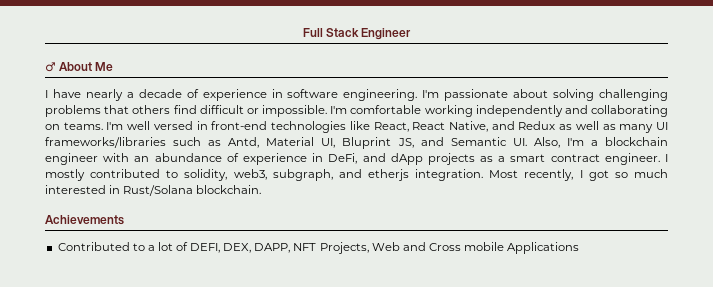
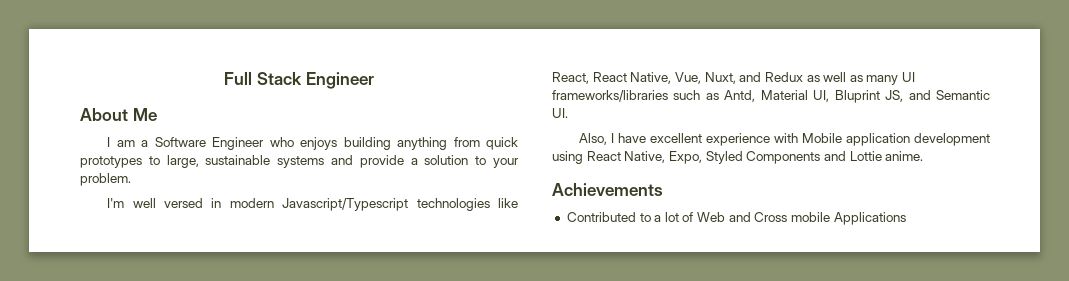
[45,62,56,72] ♂ -> (374, 80) none
[52,89,669,101] [45,105,668,117] [45,122,103,130] have nearly a decade of experience in software engineering. I'm passionate about solving challenging problems that others find difficult or impossible. I'm comfortable working independently and collaborating on teams. -> [116,137,518,150] [80,155,519,168] [80,173,131,186] am a Software Engineer who enjoys building anything from quick prototypes to large, sustainable systems and provide a solution to your problem. //
[211,121,268,130] front-end -> [229,198,409,211] modern Javascript/Typescript
(488, 126) none -> [674,72,736,84] Vue, Nuxt,
[533,137,668,148] [45,153,668,165] [45,169,668,181] [45,185,262,196] Also, I'm a blockchain engineer with an abundance of experience in DeFi, and dApp projects as a smart contract engineer. I mostly contributed to solidity, web3, subgraph, and etherjs integration. Most recently, I got so much interested in Rust/Solana blockchain. -> [579,133,990,146] [552,151,924,164] // Also, I have excellent experience with Mobile application development using React Native, Expo, Styled Components and Lottie anime.
[190,242,369,254] DEFI, DEX, DAPP, NFT Projects, -> (694, 217) none

